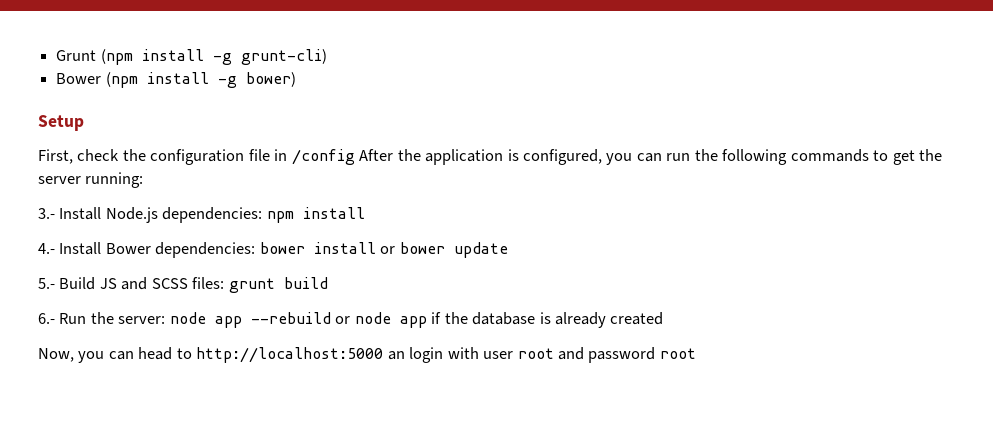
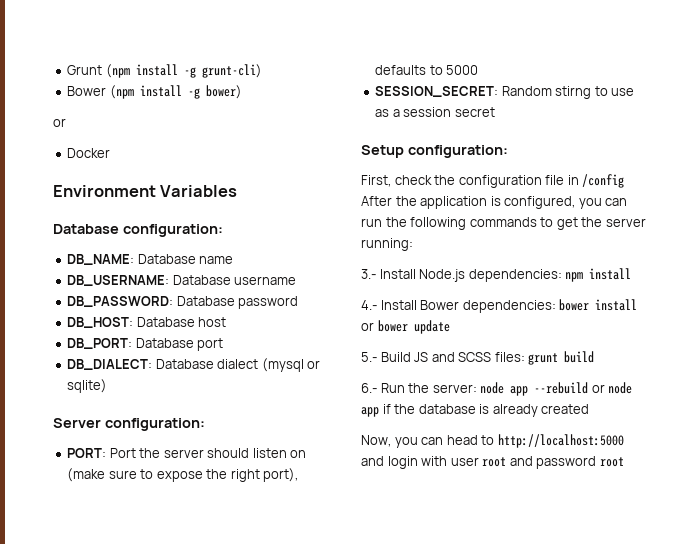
(296, 79) none -> [53,118,66,127] [67,148,111,158] [53,185,238,197] [53,224,223,237] [67,254,234,265] [67,275,297,286] [67,296,299,309] [67,317,227,328] [67,338,224,351] [67,358,321,372] [67,379,108,393] [53,418,205,431] [67,448,307,458] [67,468,299,482] [375,65,479,75] [375,86,635,99] [375,107,495,117] // or // Docker // Environment Variables // Database configuration: // DB_NAME: Database name // DB_USERNAME: Database username // DB_PASSWORD: Database password // DB_HOST: Database host // DB_PORT: Database port // DB_DIALECT: Database dialect (mysql or sqlite) // Server configuration: // PORT: Port the server should listen on (make sure to expose the right port), defaults to 5000 // SESSION_SECRET: Random stirng to use as a session secret
(84, 123) none -> [407,145,508,158] configuration:
[387,351,405,360] an -> [361,456,384,466] and

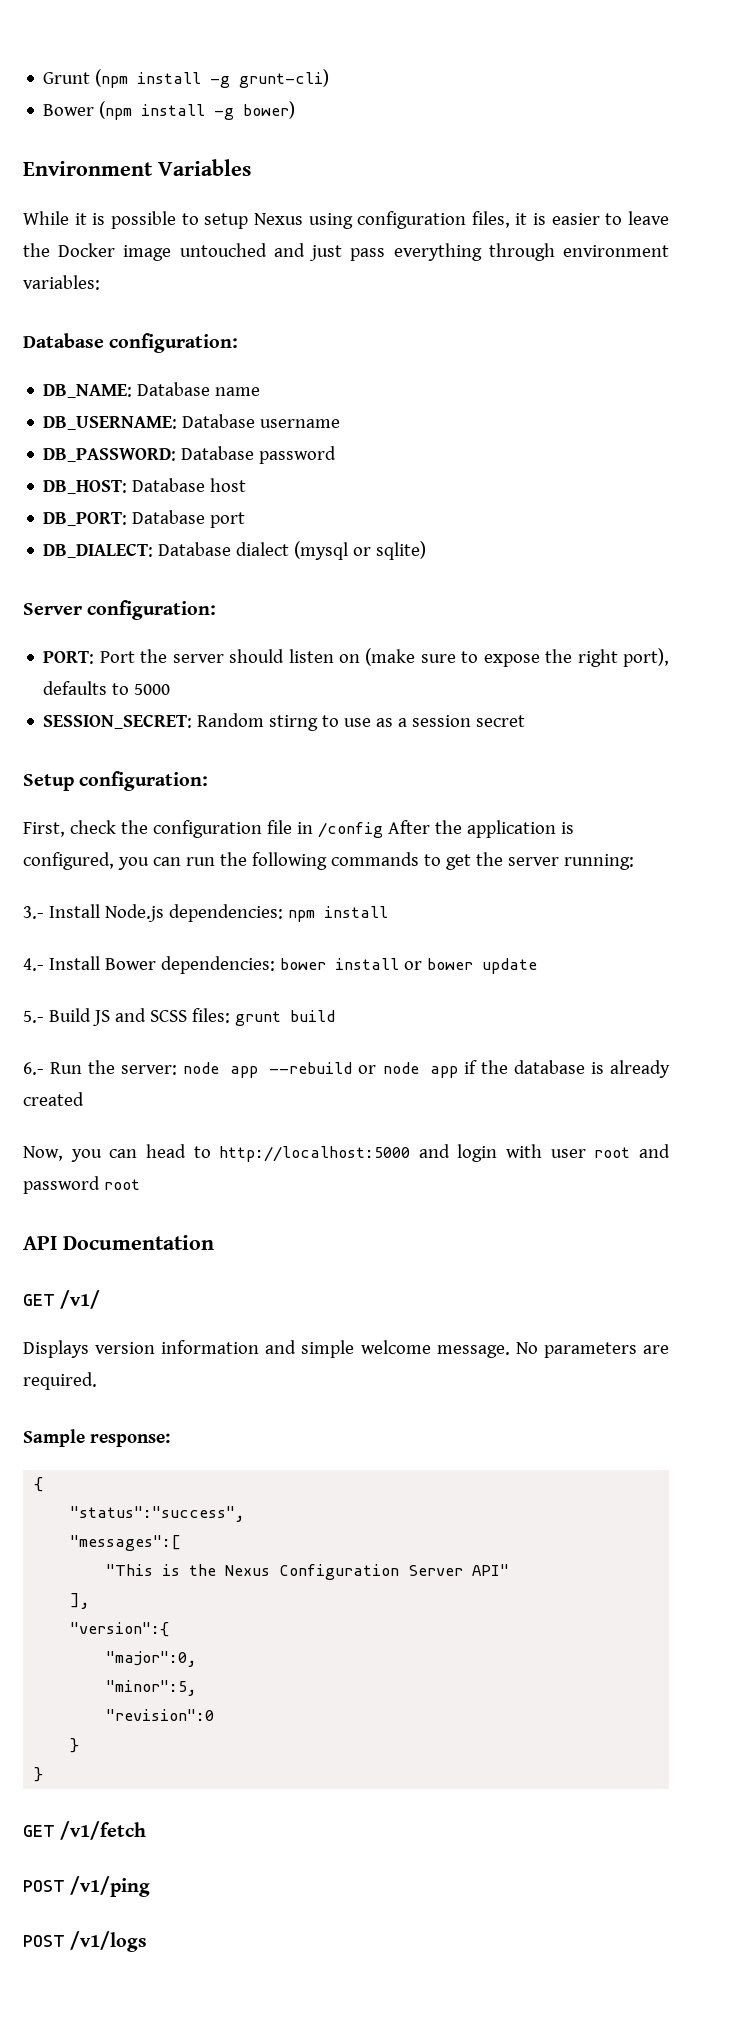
[53,118,66,127] [67,148,111,158] // or // Docker -> (296, 110) none
(238, 191) none -> [23,211,669,229] [23,243,669,261] [23,275,100,290] // While it is possible to setup Nexus using configuration files, it is easier to leave the Docker image untouched and just pass everything through environment variables:
(624, 462) none -> [23,1235,214,1250] [23,1290,101,1309] [23,1340,669,1358] [23,1372,97,1390] [23,1429,170,1447] [34,1477,44,1492] [70,1506,246,1522] [70,1535,182,1551] [106,1564,510,1580] [70,1593,91,1609] [70,1622,170,1637] [106,1651,198,1667] [106,1680,198,1696] [106,1709,215,1721] [70,1738,80,1753] [34,1767,44,1782] [23,1821,147,1840] [23,1876,151,1897] [23,1931,148,1952] // API Documentation // GET /v1/ // Displays version information and simple welcome message. No parameters are required. // Sample response: // { // "status":"success", // "messages":[ // "This is the Nexus Configuration Server API" // ], // "version":{ // "major":0, // "minor":5, // "revision":0 // } // } // GET /v1/fetch // POST /v1/ping // POST /v1/logs

